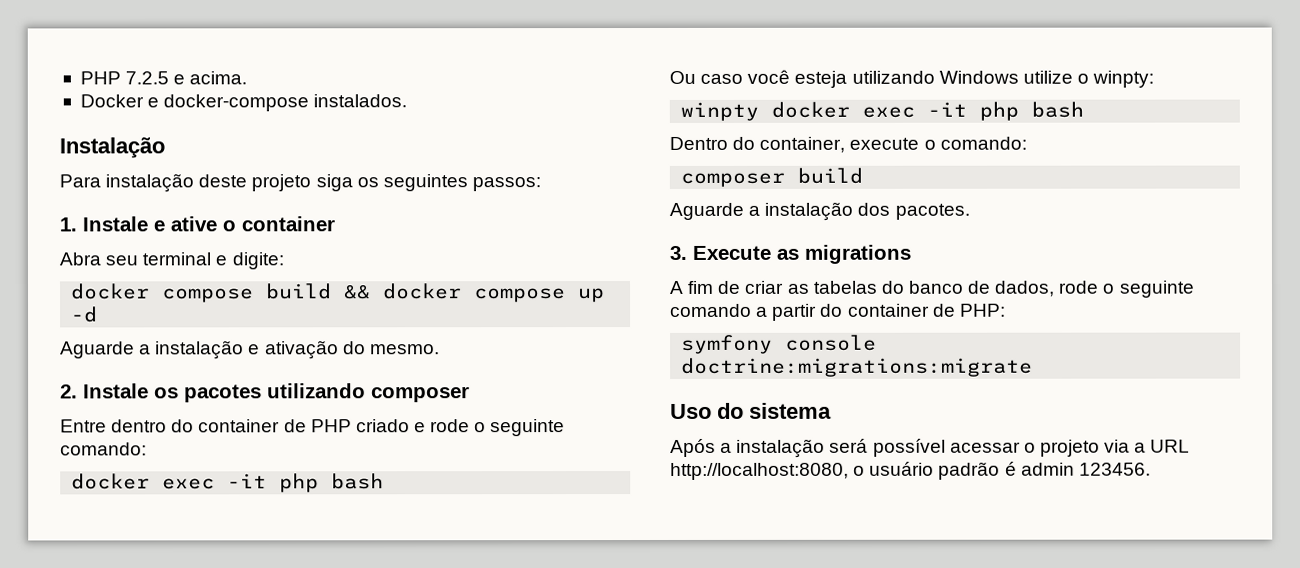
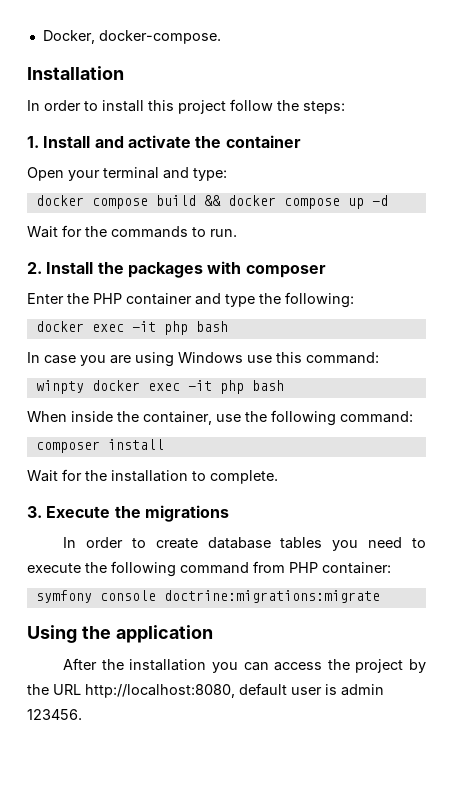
[79,71,248,85] [79,94,408,112] [59,137,165,159] [59,173,541,193] [59,216,335,232] [59,252,284,270] PHP 7.2.5 e acima. // Docker e docker-compose instalados. // Instalação // Para instalação deste projeto siga os seguintes passos: // 1. Instale e ative o container // Abra seu terminal e digite: -> [42,30,221,44] [27,66,124,80] [27,99,345,114] [27,135,301,148] [27,167,227,181] Docker, docker-compose. // Installation // In order to install this project follow the steps: // 1. Install and activate the container // Open your terminal and type:
[60,340,440,360] [60,383,470,403] [60,419,566,437] [60,442,147,456] [71,473,385,493] [669,69,1155,88] Aguarde a instalação e ativação do mesmo. // 2. Instale os pacotes utilizando composer // Entre dentro do container de PHP criado e rode o seguinte comando: // docker exec -it php bash // Ou caso você esteja utilizando Windows utilize o winpty: -> [27,225,237,238] [27,261,326,278] [27,292,354,308] [35,321,228,335] [27,352,379,367] Wait for the commands to run. // 2. Install the packages with composer // Enter the PHP container and type the following: // docker exec -it php bash // In case you are using Windows use this command:
[669,136,1027,153] [680,167,864,187] [669,201,970,221] Dentro do container, execute o comando: // composer build // Aguarde a instalação dos pacotes. -> [27,410,413,426] [35,439,164,453] [27,469,278,484] When inside the container, use the following command: // composer install // Wait for the installation to complete.
[776,248,799,260] as -> [114,506,141,518] the
[669,280,1195,298] [670,303,1006,321] [681,334,878,354] [681,357,1034,377] [670,402,832,419] [670,438,1191,458] [670,461,1017,480] A fim de criar as tabelas do banco de dados, rode o seguinte comando a partir do container de PHP: // symfony console doctrine:migrations:migrate // Uso do sistema // Após a instalação será possível acessar o projeto via a URL http://localhost:8080, o usuário padrão é -> [63,537,426,551] [27,561,391,577] [35,590,380,603] [27,625,213,643] [63,658,426,673] [27,683,337,698] In order to create database tables you need to execute the following command from PHP container: // symfony console doctrine:migrations:migrate // Using the application // After the installation you can access the project by the URL http://localhost:8080, default user is

